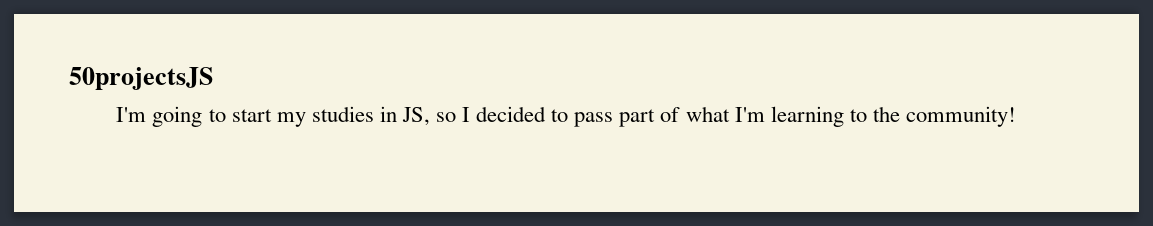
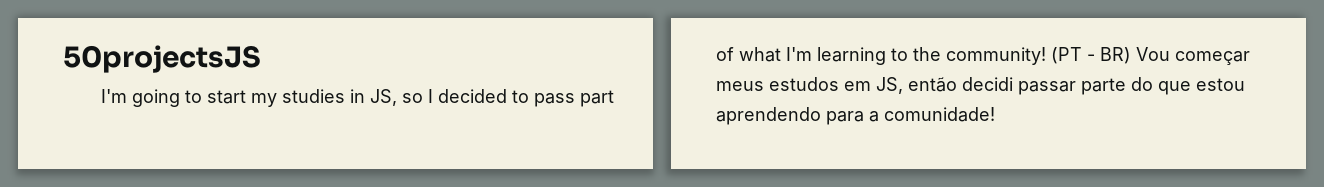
(1016, 116) none -> [1051,47,1250,65] [716,77,1245,95] [716,107,995,125] (PT - BR) Vou começar meus estudos em JS, então decidi passar parte do que estou aprendendo para a comunidade!

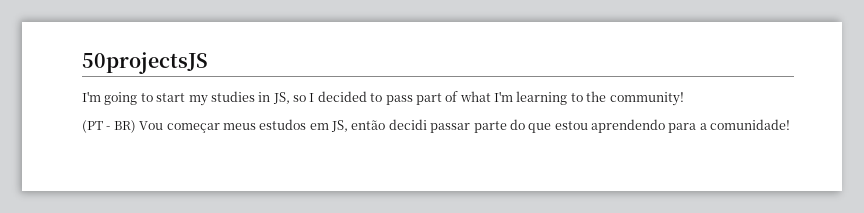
(1046, 56) none -> (684, 99) //

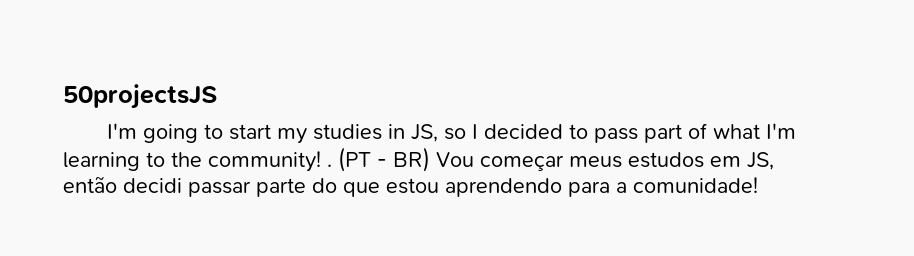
(684, 99) // -> [327,164,332,167] .

